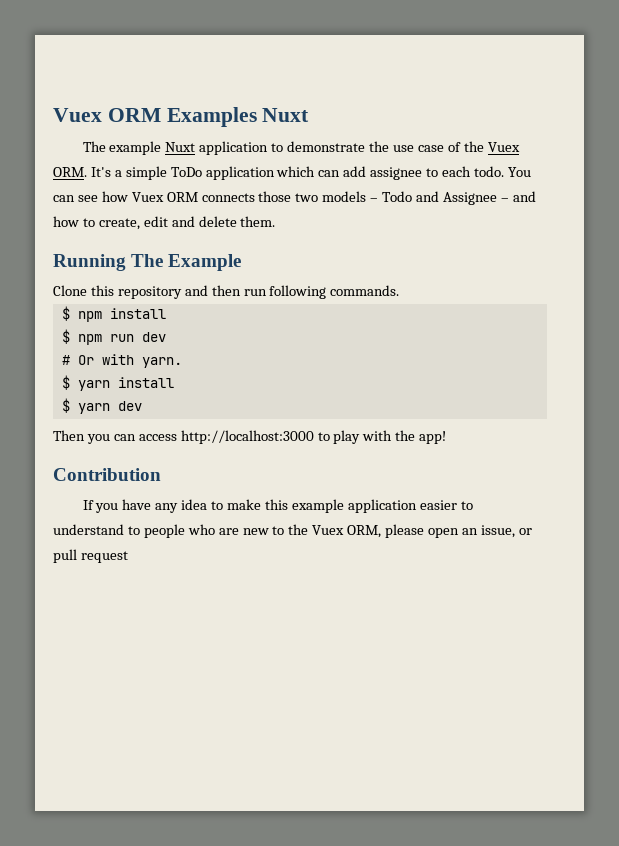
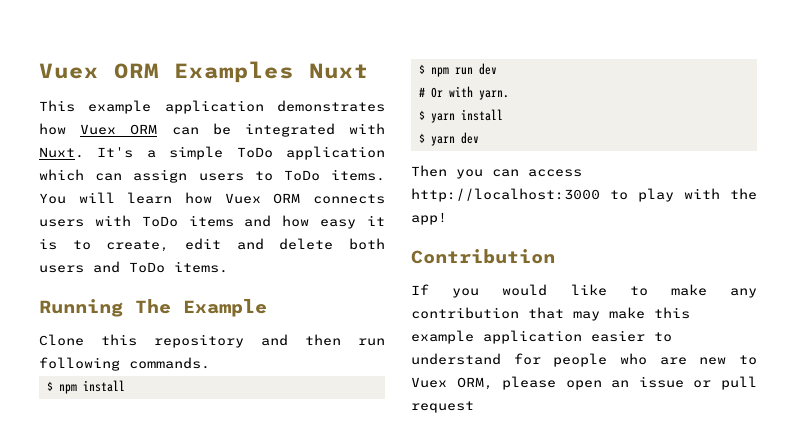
[82,141,520,155] [53,167,87,177] The example Nuxt application to demonstrate the use case of the Vuex ORM. -> [39,100,385,114] [39,123,385,137] [39,147,84,158] This example application demonstrates how Vuex ORM can be integrated with Nuxt.
[343,166,531,180] [53,191,536,205] [53,216,79,227] add assignee to each todo. You can see how Vuex ORM connects those two models – Todo and Assignee – and how -> [133,169,385,183] [39,192,385,204] [39,215,385,229] [39,238,57,250] assign users to ToDo items. You will learn how Vuex ORM connects users with ToDo items and how easy it is
[240,216,276,227] them. -> [349,238,385,250] [39,261,228,273] both users and ToDo items.
[122,499,224,513] have any idea to -> [502,284,757,298] [411,307,600,321] would like to make any contribution that may
[127,526,140,535] to -> [513,353,541,365] for
[288,524,309,535] the -> (757, 360) none
[480,525,515,538] issue, -> [638,376,684,388] issue

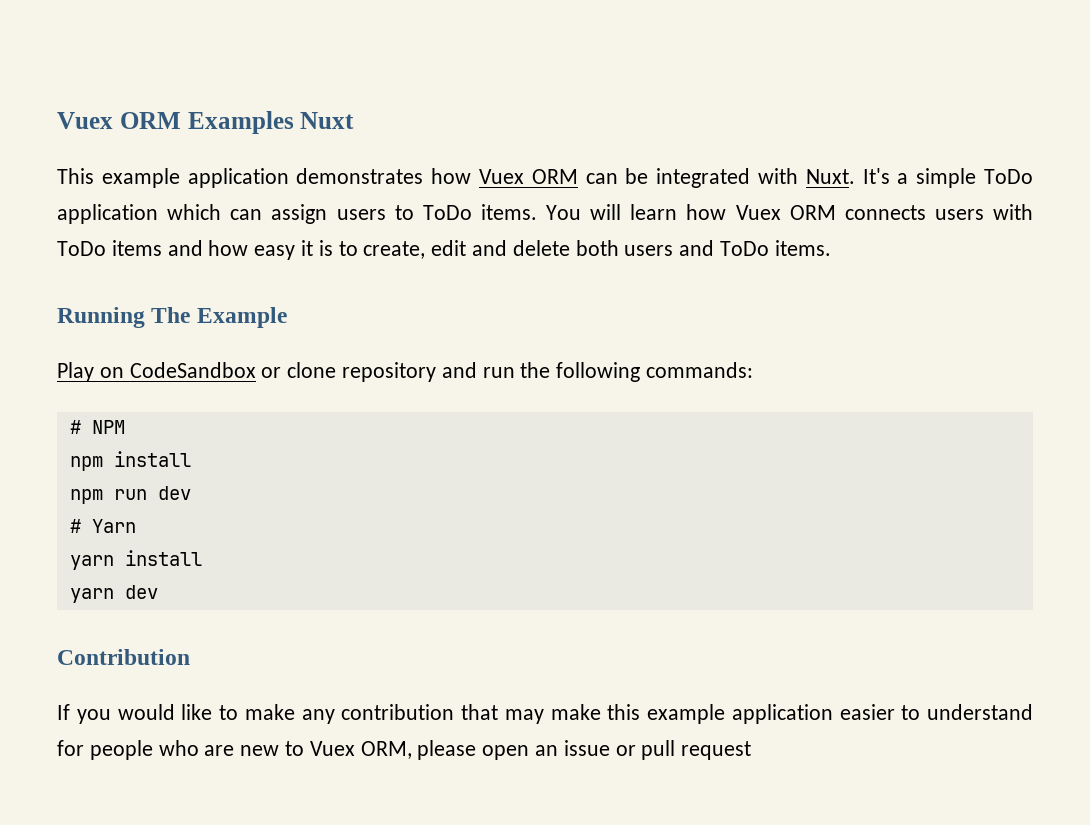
[39,334,385,348] [39,357,210,371] [46,381,53,391] Clone this repository and then run following commands. // $ -> [57,362,754,382] [69,420,125,434] Play on CodeSandbox or clone repository and run the following commands: // # NPM //
[418,64,425,74] $ -> (191, 459) none
[430,86,509,100] [418,110,425,120] Or with yarn. // $ -> [91,519,136,533] Yarn //
[418,133,425,143] $ -> (202, 558) none
[411,165,582,179] [411,188,757,202] [411,212,447,225] // Then you can access http://localhost:3000 to play with the app! -> (158, 592) none

